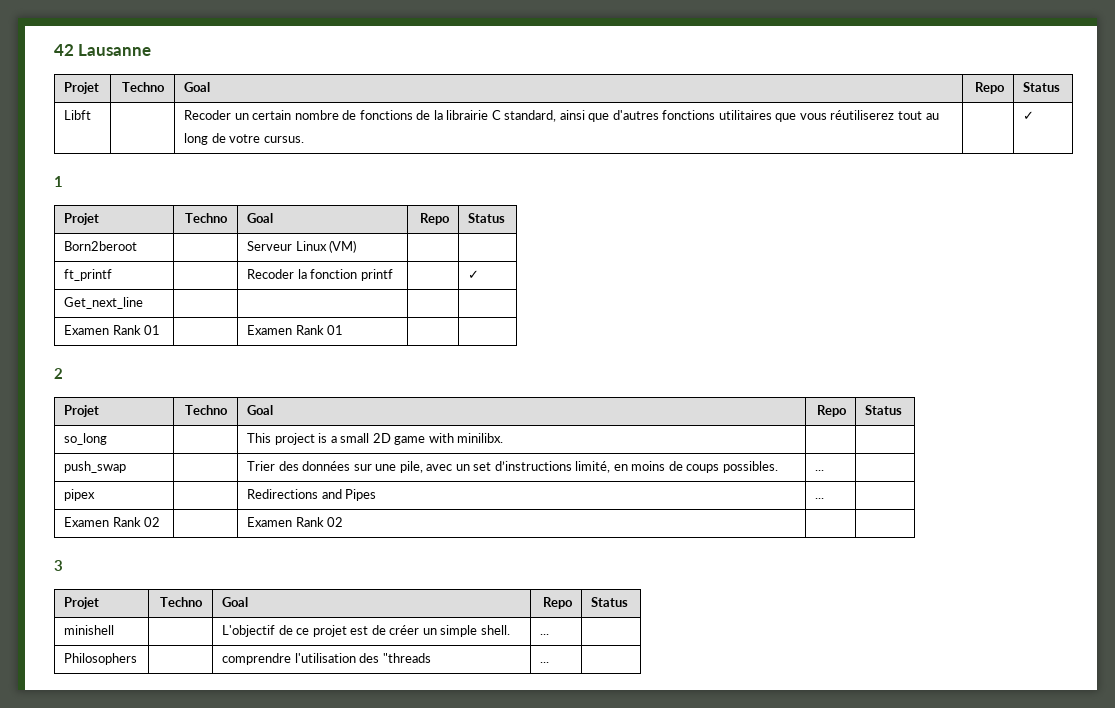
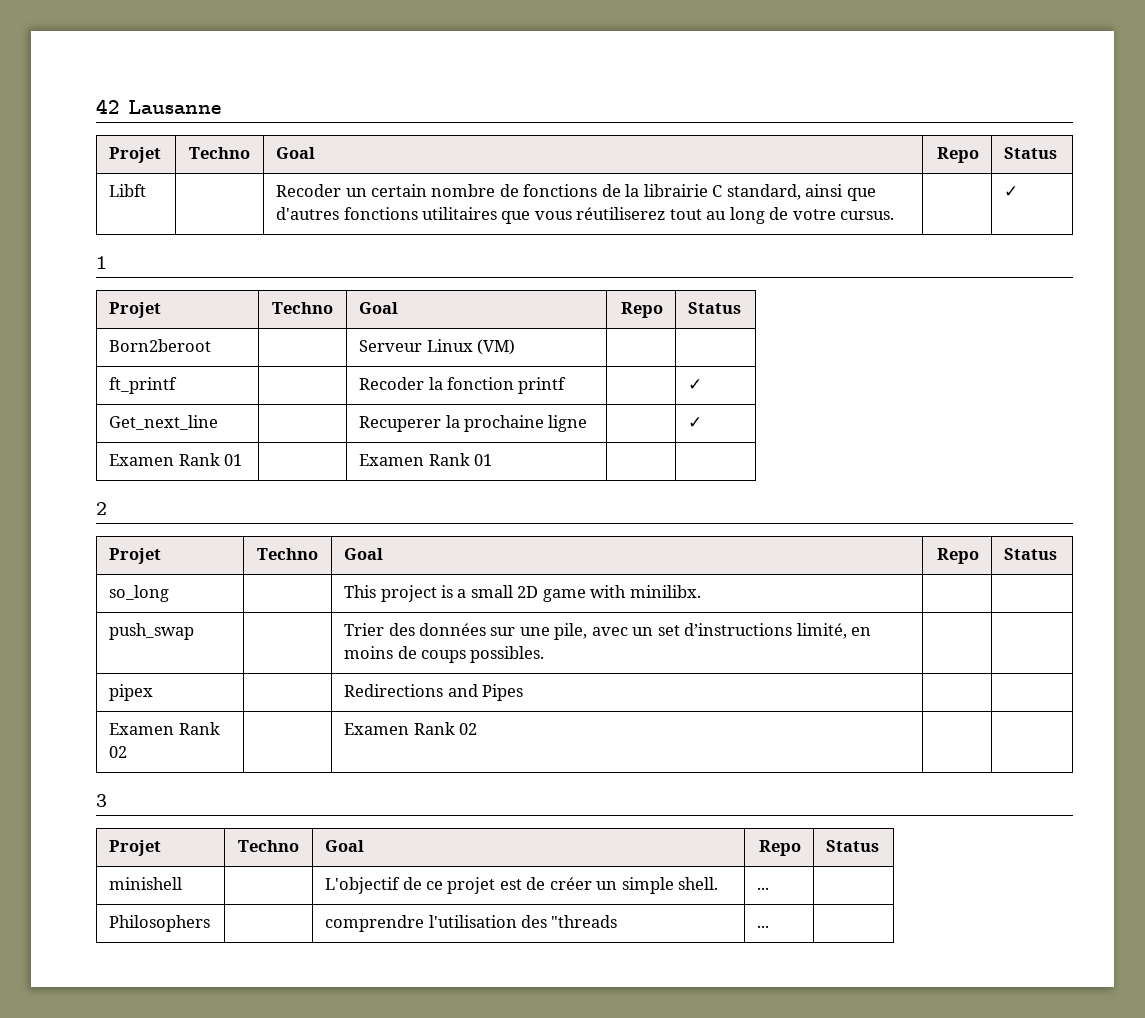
(144, 303) | | -> [359,415,588,432] [688,417,703,428] Recuperer la prochaine ligne | | ✓
[815,470,825,471] ... -> (545, 654) none
[815,498,825,499] ... -> (523, 692) none

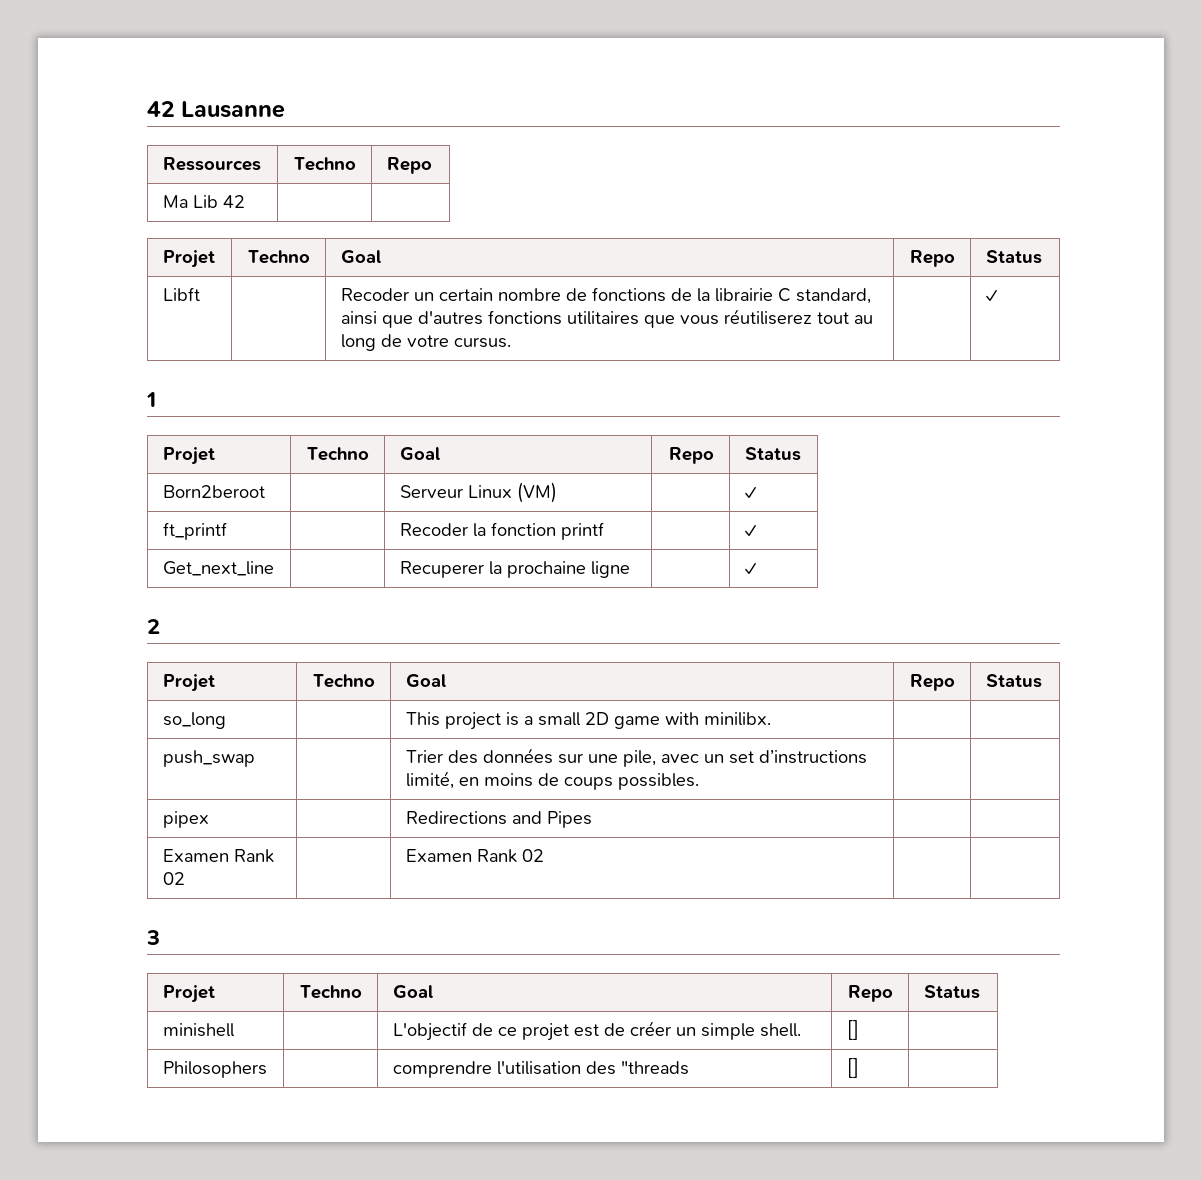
(221, 107) none -> [162,157,261,171] [293,157,356,171] [386,157,432,174] [162,195,245,208] // Ressources | Techno | Repo // Ma Lib 42 | |
(515, 347) none -> [744,486,756,499] ✓
[109,453,242,466] [359,453,492,466] // Examen Rank 01 | | Examen Rank 01 | | -> (756, 568) none
[757,887,770,890] ... -> [846,1020,859,1040] []
[757,925,770,928] ... -> [846,1058,859,1078] []

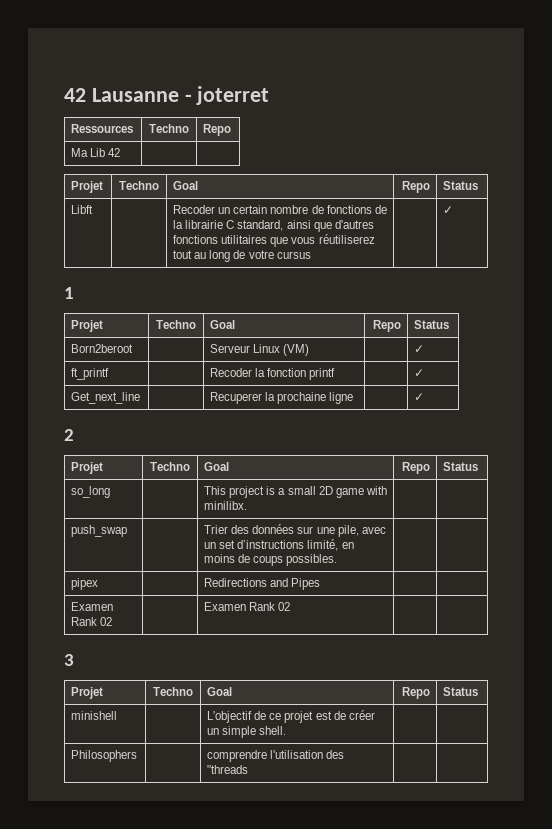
(286, 109) none -> [184,86,270,105] - joterret
[453,337,511,348] cursus. -> [276,251,311,259] cursus
[846,1020,859,1040] [] -> (287, 730) none
[846,1058,859,1078] [] -> (249, 769) none

